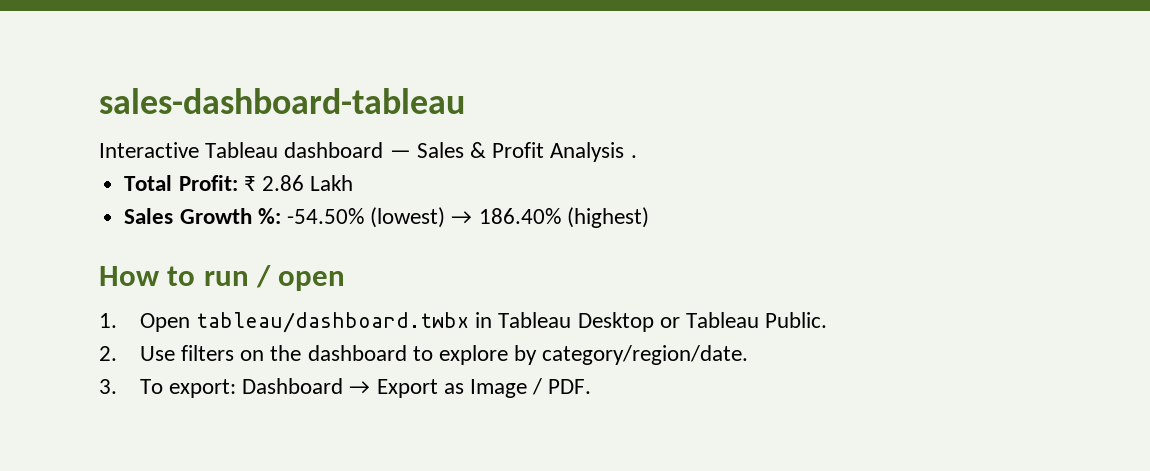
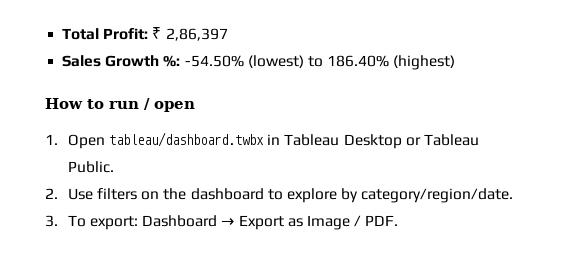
[99,88,465,114] [99,142,637,162] sales-dashboard-tableau // Interactive Tableau dashboard — Sales & Profit Analysis . // -> (62, 34) none
[261,175,354,191] 2.86 Lakh -> [165,28,228,41] 2,86,397
[451,211,473,224] → -> [307,56,323,67] to

